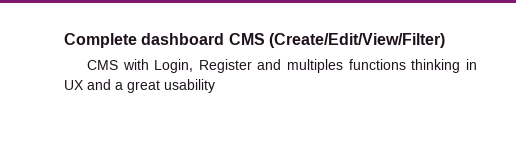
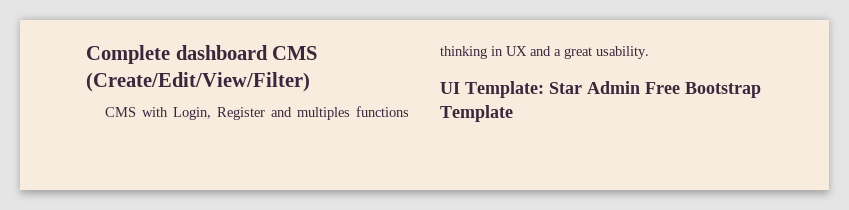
[164,79,215,93] usability -> [596,46,649,59] [440,81,761,98] [440,105,513,122] usability. // UI Template: Star Admin Free Bootstrap Template

